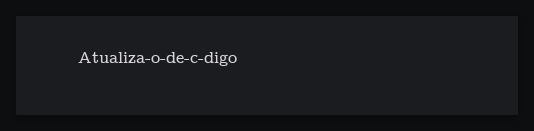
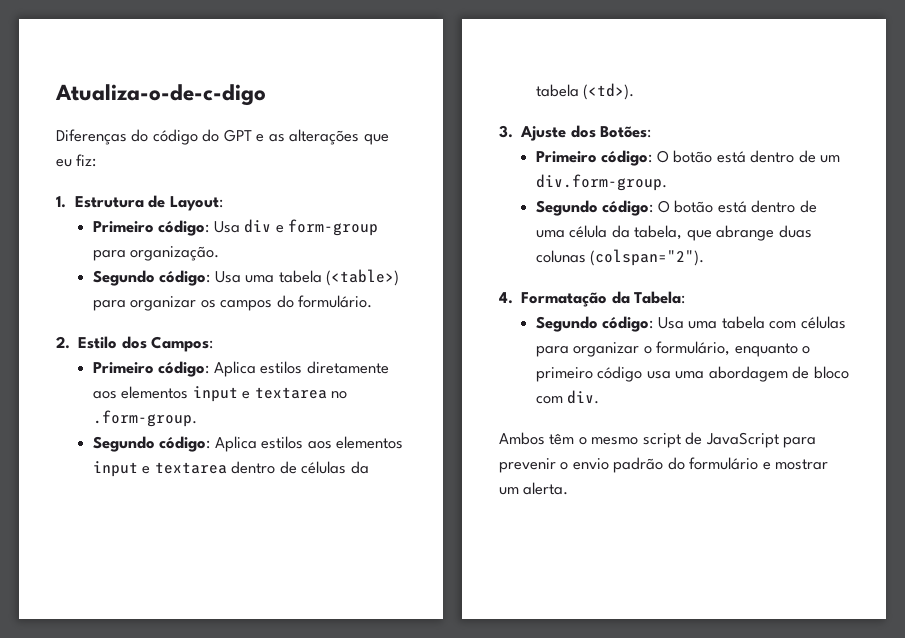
(237, 59) none -> [56,129,389,145] [56,154,97,167] [56,195,223,211] [93,219,379,236] [93,246,220,261] [93,269,400,286] [93,295,373,311] [56,336,214,352] [93,361,389,377] [93,386,348,402] [93,410,198,427] [93,436,404,452] [93,461,369,477] [536,83,635,100] [499,125,652,141] [536,150,841,166] [536,174,668,191] [536,200,817,216] [536,225,812,241] [536,249,705,266] [499,291,686,307] [536,316,846,332] [536,341,811,357] [536,366,849,382] [536,390,600,404] [499,432,817,448] [499,457,829,473] [499,482,569,495] // Diferenças do código do GPT e as alterações que eu fiz: // 1. Estrutura de Layout: // Primeiro código: Usa div e form-group para organização. // Segundo código: Usa uma tabela (<table>) para organizar os campos do formulário. // 2. Estilo dos Campos: // Primeiro código: Aplica estilos diretamente aos elementos input e textarea no .form-group. // Segundo código: Aplica estilos aos elementos input e textarea dentro de células da tabela (<td>). // 3. Ajuste dos Botões: // Primeiro código: O botão está dentro de um div.form-group. // Segundo código: O botão está dentro de uma célula da tabela, que abrange duas colunas (colspan="2"). // 4. Formatação da Tabela: // Segundo código: Usa uma tabela com células para organizar o formulário, enquanto o primeiro código usa uma abordagem de bloco com div. // Ambos têm o mesmo script de JavaScript para prevenir o envio padrão do formulário e mostrar um alerta.

